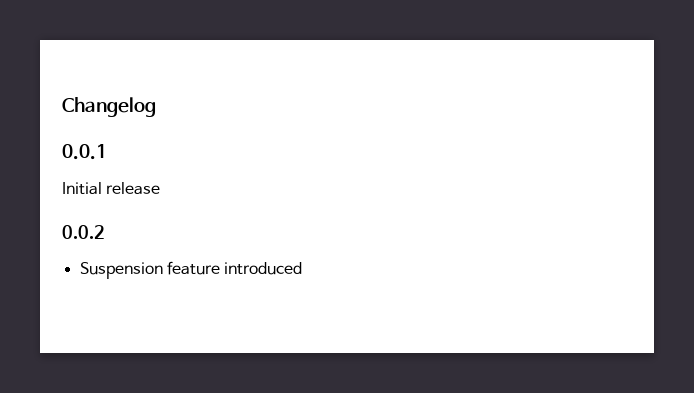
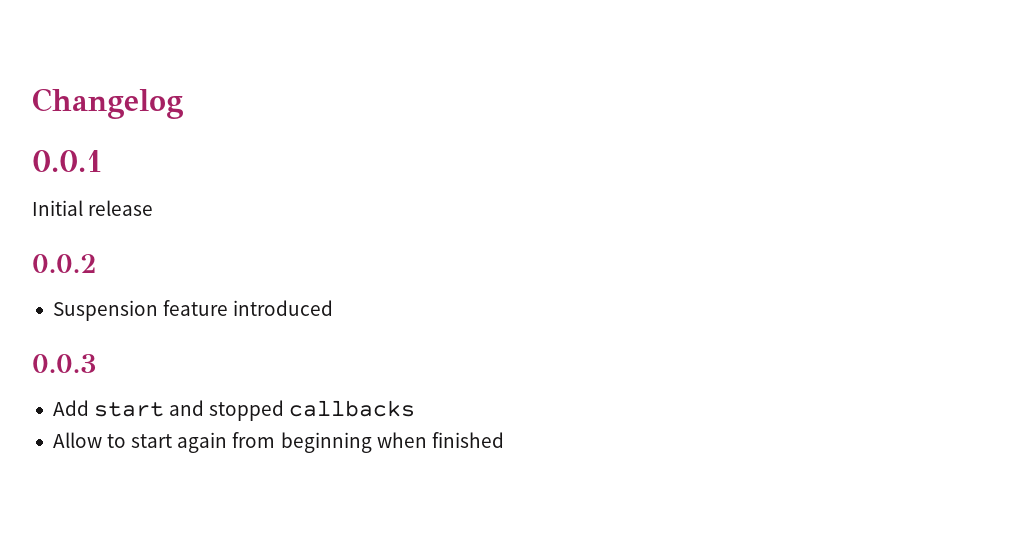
(303, 268) none -> [32,354,97,373] [52,400,416,421] [52,432,504,453] // 0.0.3 // Add start and stopped callbacks // Allow to start again from beginning when finished

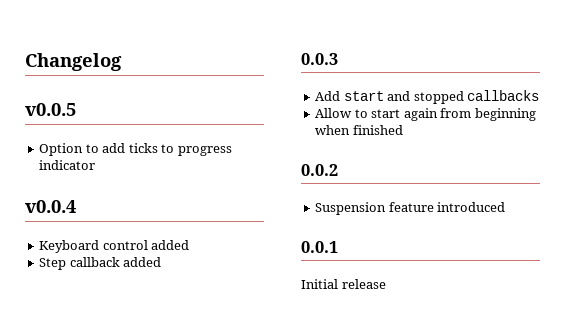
[32,150,103,172] [32,200,154,216] [32,254,97,273] [52,300,334,321] 0.0.1 // Initial release // 0.0.2 // Suspension feature introduced -> [25,103,76,116] [39,143,232,156] [39,160,96,170] [25,200,76,213] [39,240,190,253] [39,257,162,270] v0.0.5 // Option to add ticks to progress indicator // v0.0.4 // Keyboard control added // Step callback added
(504, 440) none -> [301,164,338,176] [315,202,506,215] [301,241,338,253] [301,279,386,289] // 0.0.2 // Suspension feature introduced // 0.0.1 // Initial release

